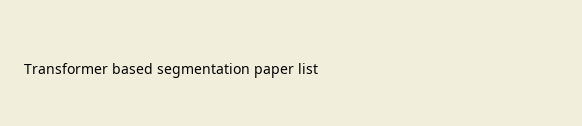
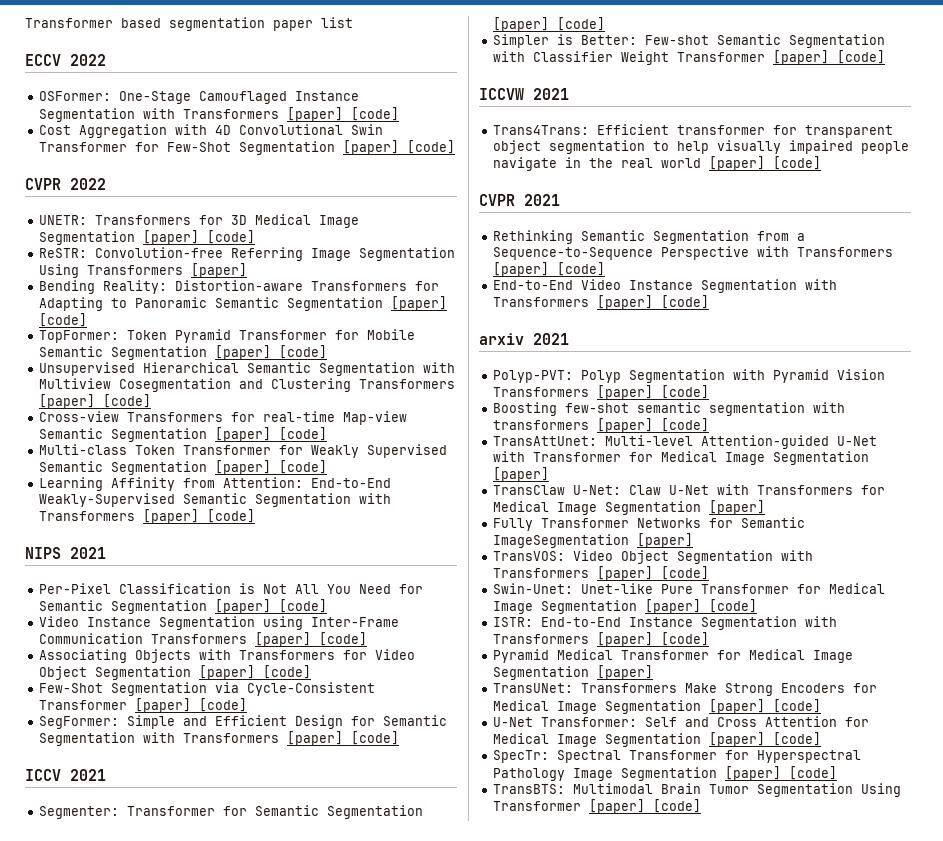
(318, 68) none -> [25,54,106,66] [39,91,360,104] [39,107,400,122] [39,124,384,138] [39,140,456,155] [25,178,106,190] [39,214,360,228] [39,230,256,245] [39,247,456,261] [39,263,248,278] [39,280,440,294] [39,296,448,311] [39,313,88,327] [39,329,416,343] [39,345,328,360] [39,362,456,376] [39,378,456,392] [39,394,152,409] [39,411,408,425] [39,427,328,442] [39,444,448,458] [39,460,328,475] [39,477,392,491] [39,493,392,507] [39,509,256,524] [25,547,106,559] [39,583,424,594] [39,599,328,614] [39,616,400,630] [39,632,368,647] [39,649,416,663] [39,665,312,680] [39,682,376,696] [39,698,248,713] [39,715,448,729] [39,731,400,746] [25,769,106,781] [39,805,424,819] [493,17,606,32] [493,34,886,48] [493,50,886,65] [479,88,569,100] [493,124,894,138] [493,140,910,154] [493,156,822,171] [479,194,560,206] [493,230,806,244] [493,246,894,260] [493,262,606,277] [493,279,838,293] [493,295,710,310] [479,333,569,345] [493,369,886,383] [493,385,710,400] [493,402,846,416] [493,418,710,433] [493,435,878,449] [493,451,870,465] [493,467,550,482] [493,484,886,495] [493,500,766,515] [493,517,806,531] [493,533,694,548] [493,550,814,564] [493,566,710,581] [493,583,886,594] [493,599,758,614] [493,616,838,630] [493,632,710,647] [493,649,854,663] [493,665,654,680] [493,683,878,696] [493,699,822,714] [493,716,870,727] [493,732,822,747] [493,750,862,763] [493,766,838,781] [493,783,902,797] [493,799,702,814] // ECCV 2022 // OSFormer: One-Stage Camouflaged Instance Segmentation with Transformers [paper] [code] // Cost Aggregation with 4D Convolutional Swin Transformer for Few-Shot Segmentation [paper] [code] // CVPR 2022 // UNETR: Transformers for 3D Medical Image Segmentation [paper] [code] // ReSTR: Convolution-free Referring Image Segmentation Using Transformers [paper] // Bending Reality: Distortion-aware Transformers for Adapting to Panoramic Semantic Segmentation [paper] [code] // TopFormer: Token Pyramid Transformer for Mobile Semantic Segmentation [paper] [code] // Unsupervised Hierarchical Semantic Segmentation with Multiview Cosegmentation and Clustering Transformers [paper] [code] // Cross-view Transformers for real-time Map-view Semantic Segmentation [paper] [code] // Multi-class Token Transformer for Weakly Supervised Semantic Segmentation [paper] [code] // Learning Affinity from Attention: End-to-End Weakly-Supervised Semantic Segmentation with Transformers [paper] [code] // NIPS 2021 // Per-Pixel Classification is Not All You Need for Semantic Segmentation [paper] [code] // Video Instance Segmentation using Inter-Frame Communication Transformers [paper] [code] // Associating Objects with Transformers for Video Object Segmentation [paper] [code] // Few-Shot Segmentation via Cycle-Consistent Transformer [paper] [code] // SegFormer: Simple and Efficient Design for Semantic Segmentation with Transformers [paper] [code] // ICCV 2021 // Segmenter: Transformer for Semantic Segmentation [paper] [code] // Simpler is Better: Few-shot Semantic Segmentation with Classifier Weight Transformer [paper] [code] // ICCVW 2021 // Trans4Trans: Efficient transformer for transparent object segmentation to help visually impaired people navigate in the real world [paper] [code] // CVPR 2021 // Rethinking Semantic Segmentation from a Sequence-to-Sequence Perspective with Transformers [paper] [code] // End-to-End Video Instance Segmentation with Transformers [paper] [code] // arxiv 2021 // Polyp-PVT: Polyp Segmentation with Pyramid Vision Transformers [paper] [code] // Boosting few-shot semantic segmentation with transformers [paper] [code] // TransAttUnet: Multi-level Attention-guided U-Net with Transformer for Medical Image Segmentation [paper] // TransClaw U-Net: Claw U-Net with Transformers for Medical Image Segmentation [paper] // Fully Transformer Networks for Semantic ImageSegmentation [paper] // TransVOS: Video Object Segmentation with Transformers [paper] [code] // Swin-Unet: Unet-like Pure Transformer for Medical Image Segmentation [paper] [code] // ISTR: End-to-End Instance Segmentation with Transformers [paper] [code] // Pyramid Medical Transformer for Medical Image Segmentation [paper] // TransUNet: Transformers Make Strong Encoders for Medical Image Segmentation [paper] [code] // U-Net Transformer: Self and Cross Attention for Medical Image Segmentation [paper] [code] // SpecTr: Spectral Transformer for Hyperspectral Pathology Image Segmentation [paper] [code] // TransBTS: Multimodal Brain Tumor Segmentation Using Transformer [paper] [code]

